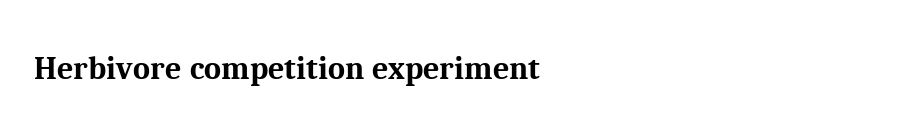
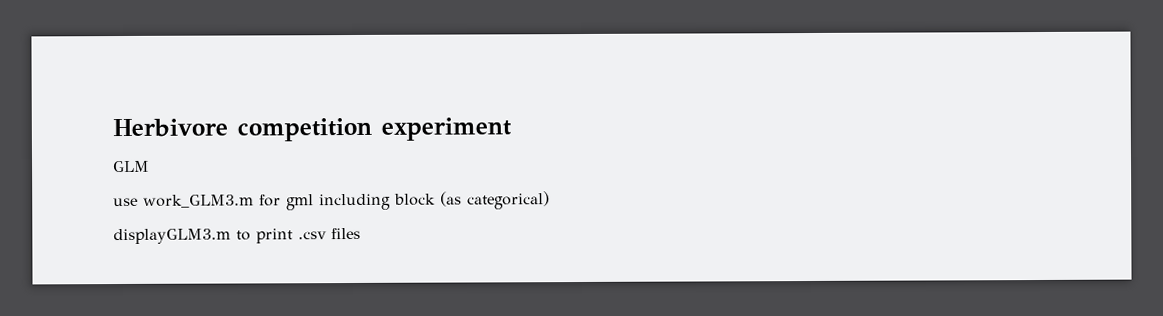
(541, 71) none -> [113,160,150,173] [113,191,550,211] [113,227,361,245] // GLM // use work_GLM3.m for gml including block (as categorical) // displayGLM3.m to print .csv files

